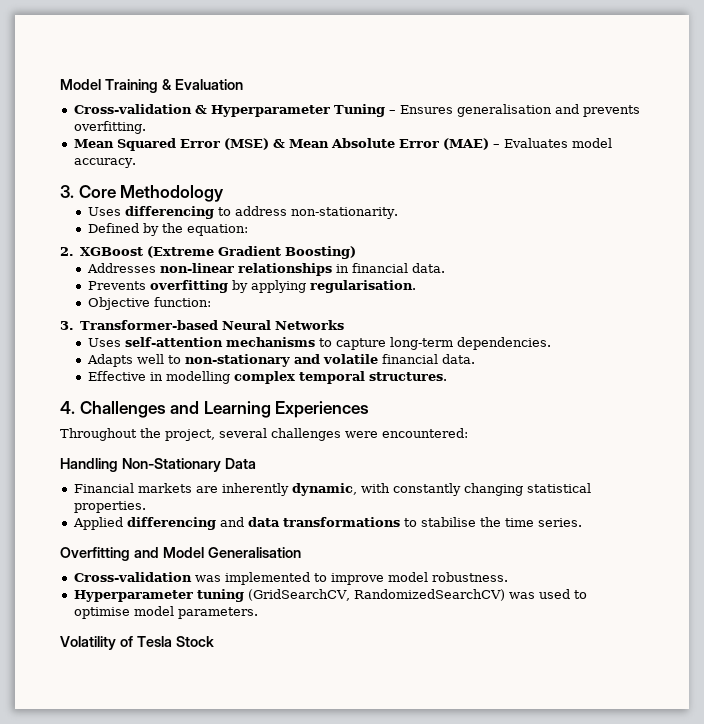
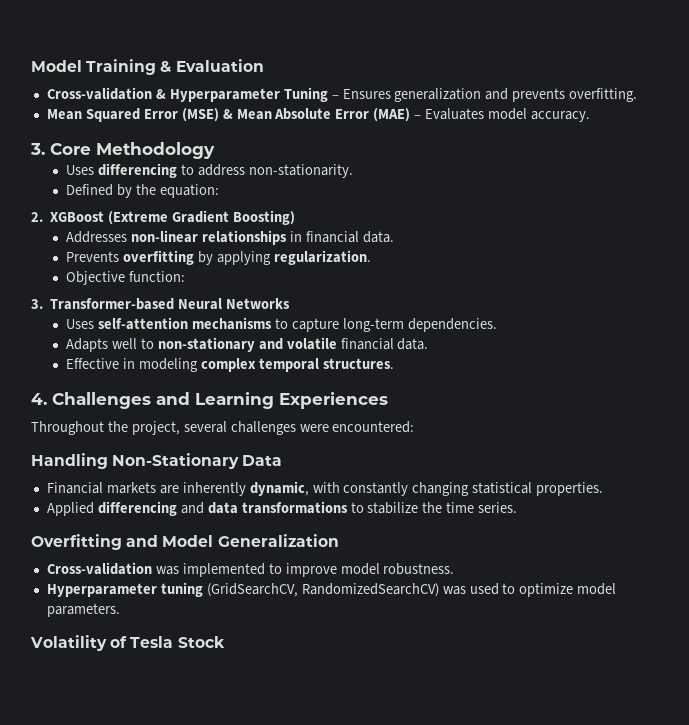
[456,104,552,117] generalisation -> [394,88,482,102] generalization
[309,280,416,293] regularisation. -> [273,250,371,265] regularization.
[165,371,230,384] modelling -> [138,358,198,372] modeling
[420,517,476,527] stabilise -> [367,502,419,514] stabilize
[207,547,301,558] Generalisation -> [217,534,339,547] Generalization
[73,607,130,619] optimise -> [519,583,574,597] optimize

